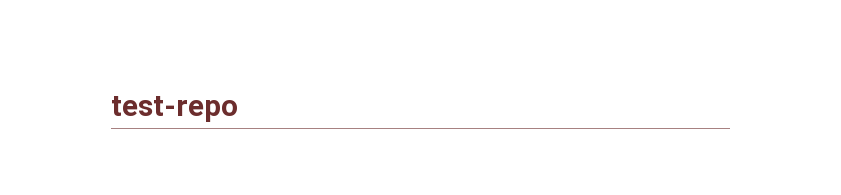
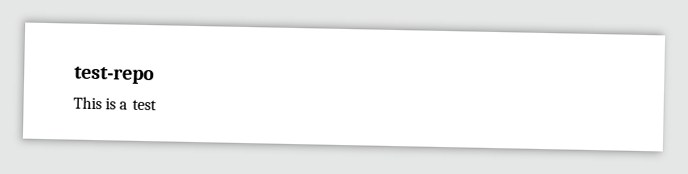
(238, 109) none -> [73,96,157,111] // This is a test

